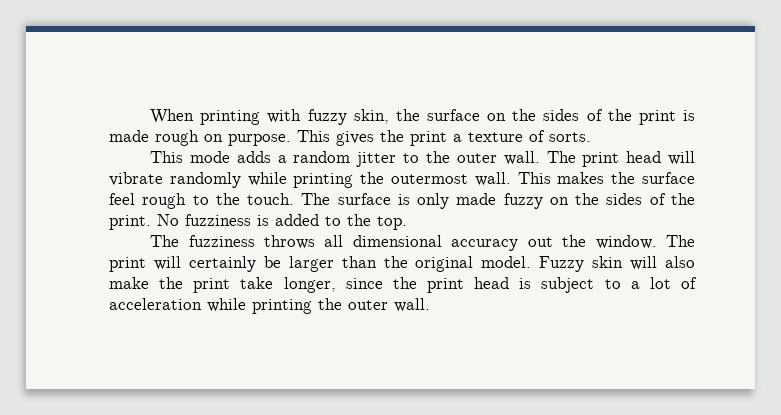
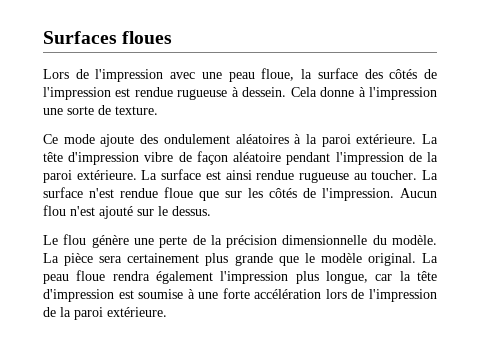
[150,109,695,125] [109,130,591,146] [150,151,695,167] [109,172,695,188] [109,193,695,209] [109,214,407,230] [150,235,695,251] [109,256,695,272] [109,277,697,293] [109,298,430,314] When printing with fuzzy skin, the surface on the sides of the print is made rough on purpose. This gives the print a texture of sorts. // This mode adds a random jitter to the outer wall. The print head will vibrate randomly while printing the outermost wall. This makes the surface feel rough to the touch. The surface is only made fuzzy on the sides of the print. No fuzziness is added to the top. // The fuzziness throws all dimensional accuracy out the window. The print will certainly be larger than the original model. Fuzzy skin will also make the print take longer, since the print head is subject to a lot of acceleration while printing the outer wall. -> [43,31,173,44] [43,68,438,82] [43,87,438,100] [43,105,158,115] [43,134,438,147] [43,151,439,165] [43,169,438,183] [43,187,437,201] [43,205,211,219] [43,234,438,248] [43,253,439,266] [43,270,437,284] [43,288,437,302] [43,307,167,320] Surfaces floues // Lors de l'impression avec une peau floue, la surface des côtés de l'impression est rendue rugueuse à dessein. Cela donne à l'impression une sorte de texture. // Ce mode ajoute des ondulement aléatoires à la paroi extérieure. La tête d'impression vibre de façon aléatoire pendant l'impression de la paroi extérieure. La surface est ainsi rendue rugueuse au toucher. La surface n'est rendue floue que sur les côtés de l'impression. Aucun flou n'est ajouté sur le dessus. // Le flou génère une perte de la précision dimensionnelle du modèle. La pièce sera certainement plus grande que le modèle original. La peau floue rendra également l'impression plus longue, car la tête d'impression est soumise à une forte accélération lors de l'impression de la paroi extérieure.

